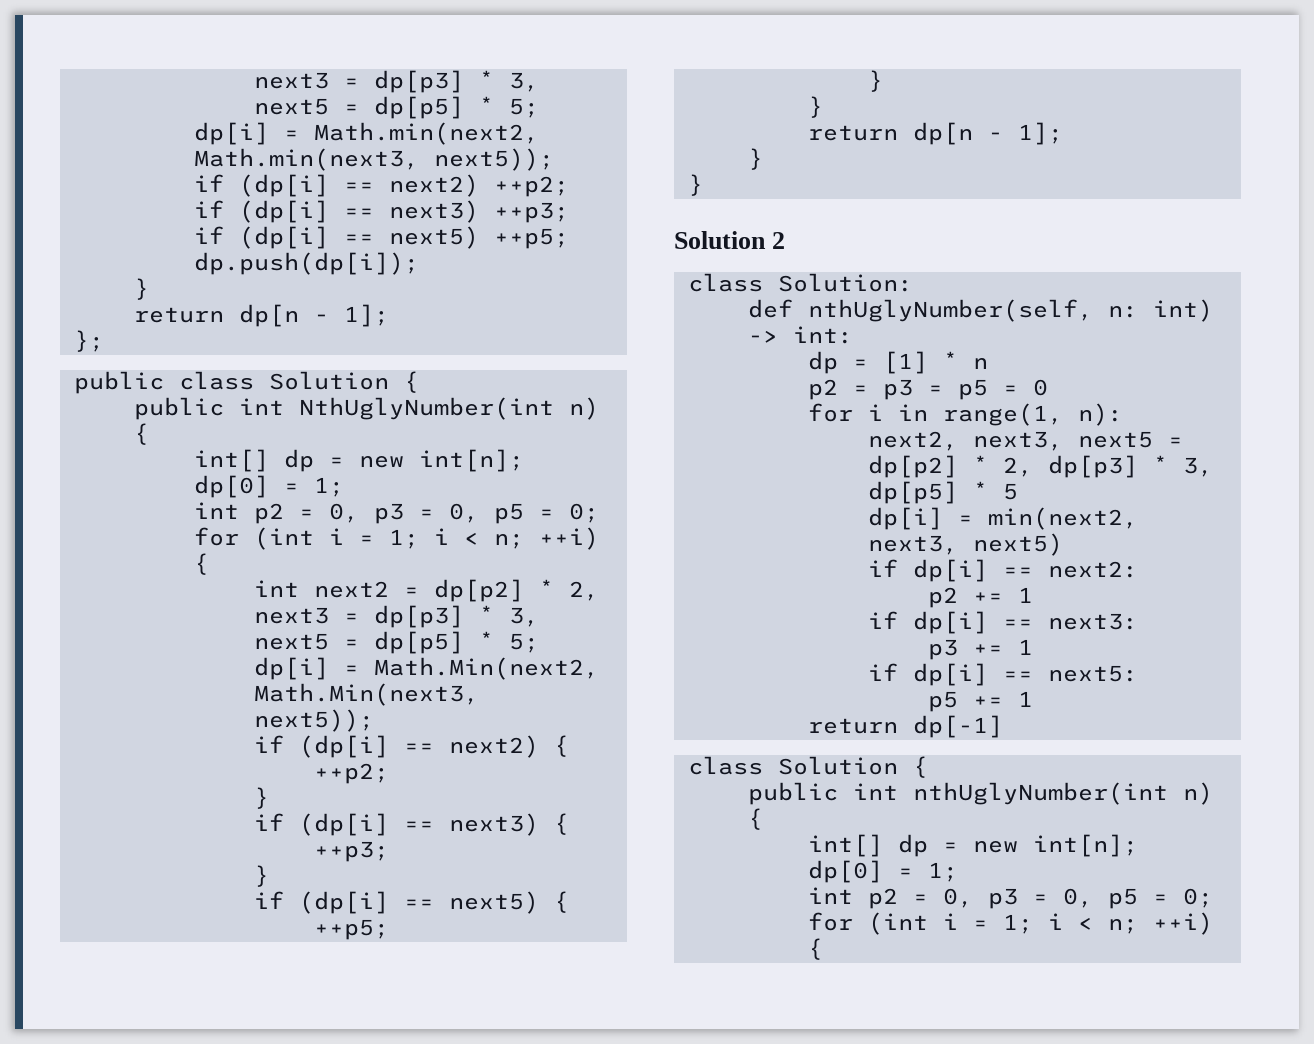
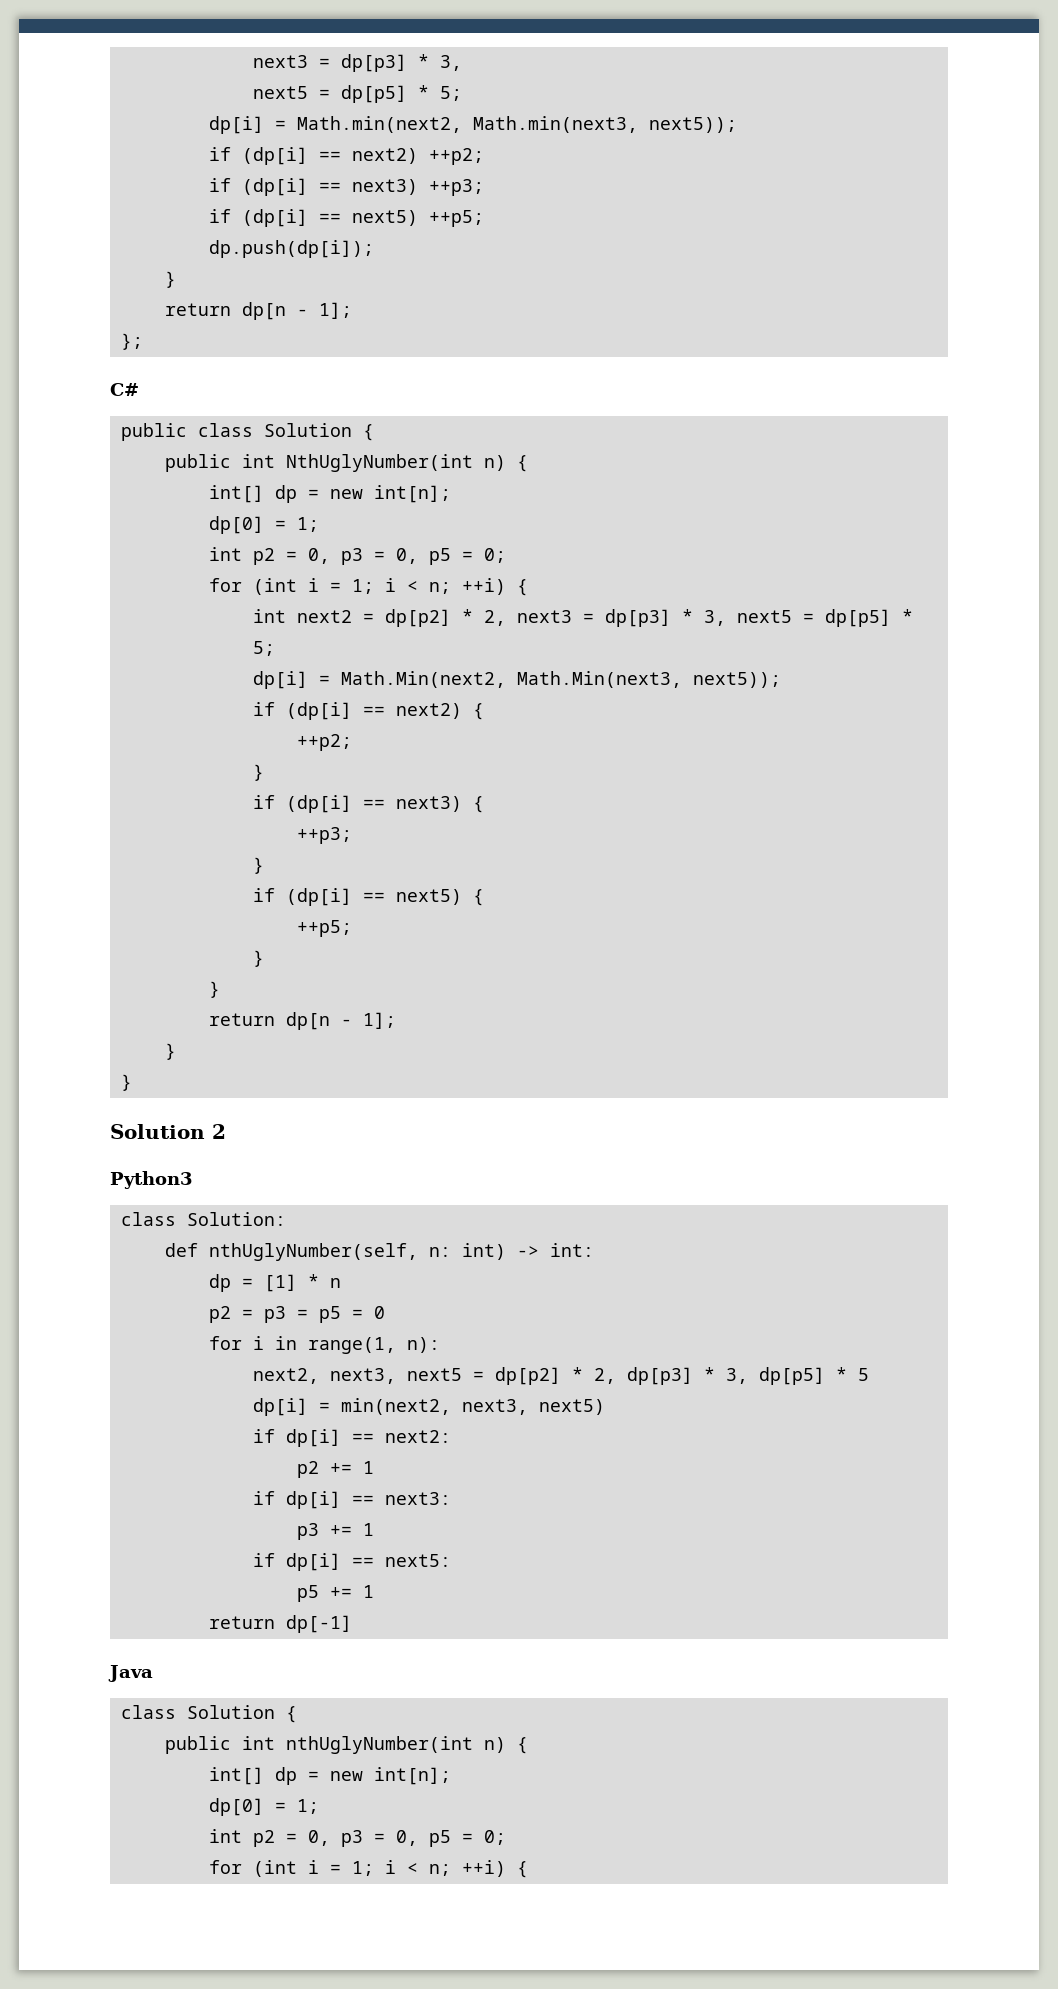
(104, 341) none -> [110,383,139,396] // C#
(786, 240) none -> [110,1171,193,1189] // Python3
(1003, 726) none -> [108,1665,153,1682] // Java

